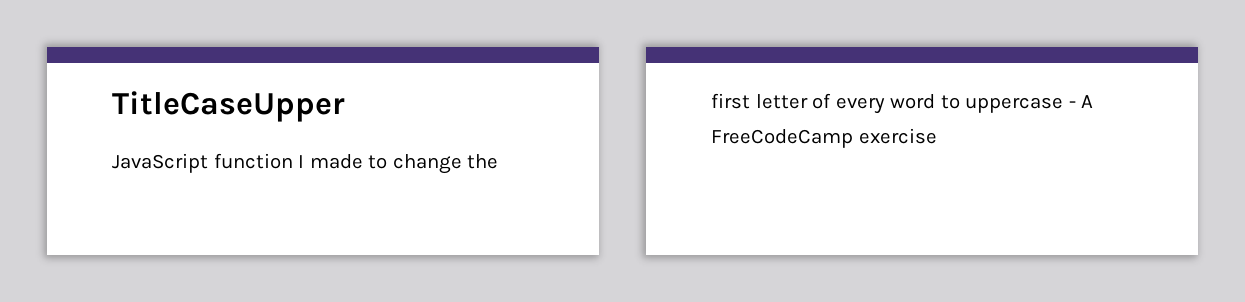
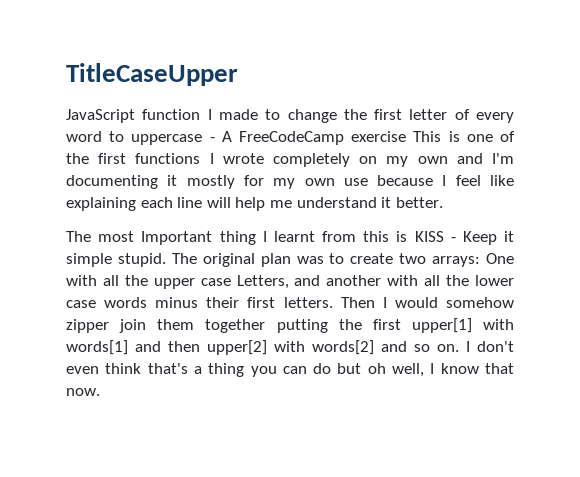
(937, 136) none -> [413,131,515,142] [66,153,514,167] [66,175,514,189] [66,197,443,211] [66,231,514,245] [66,253,514,267] [66,275,515,289] [66,297,514,308] [66,318,514,333] [66,340,514,355] [66,363,515,377] [66,388,100,396] This is one of the first functions I wrote completely on my own and I'm documenting it mostly for my own use because I feel like explaining each line will help me understand it better. // The most Important thing I learnt from this is KISS - Keep it simple stupid. The original plan was to create two arrays: One with all the upper case Letters, and another with all the lower case words minus their first letters. Then I would somehow zipper join them together putting the first upper[1] with words[1] and then upper[2] with words[2] and so on. I don't even think that's a thing you can do but oh well, I know that now.

